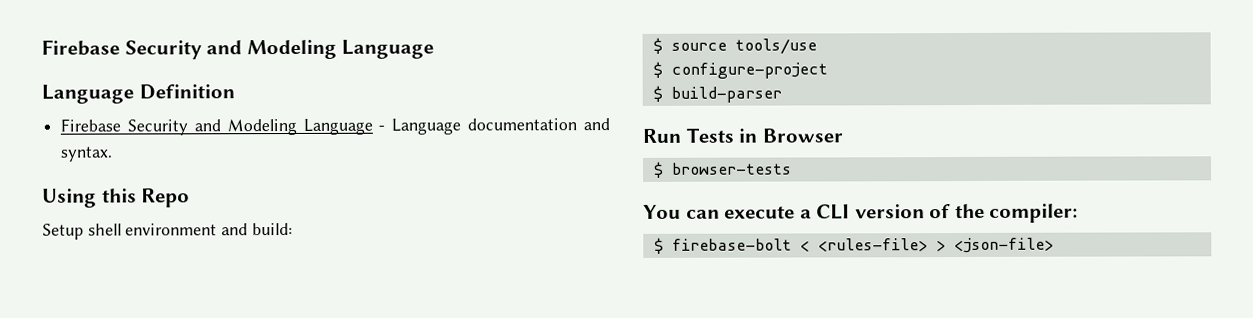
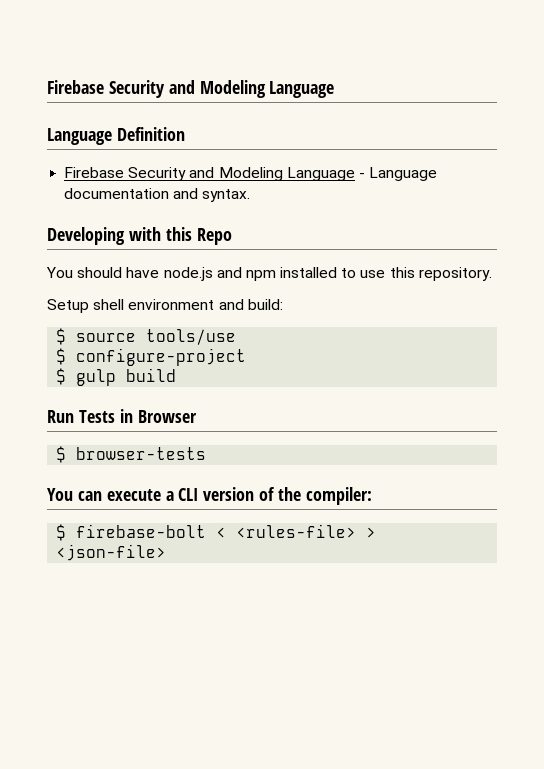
[42,188,97,208] Using -> [47,227,161,245] Developing with
(191, 198) none -> [46,267,492,281] // You should have node.js and npm installed to use this repository.
[670,86,782,103] build-parser -> [76,368,177,386] gulp build

